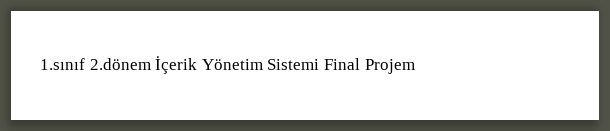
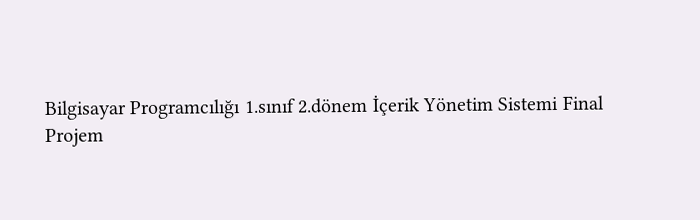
(40, 64) none -> [44,99,242,120] Bilgisayar Programcılığı

